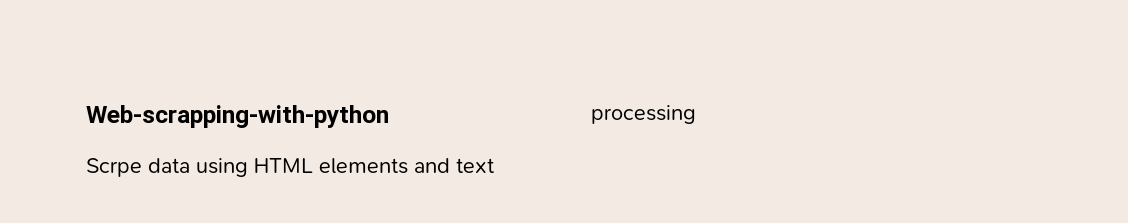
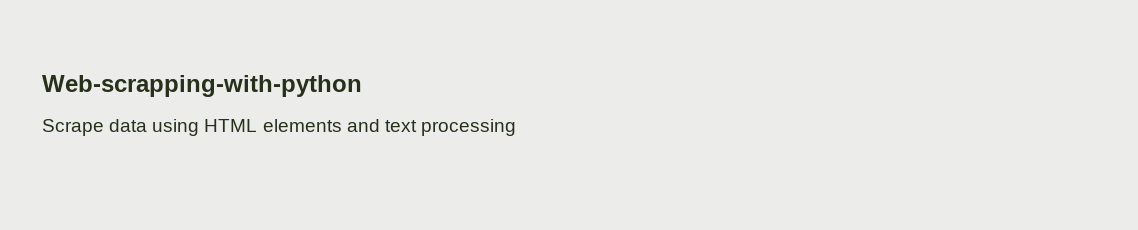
[86,158,142,177] Scrpe -> [42,119,104,136] Scrape

